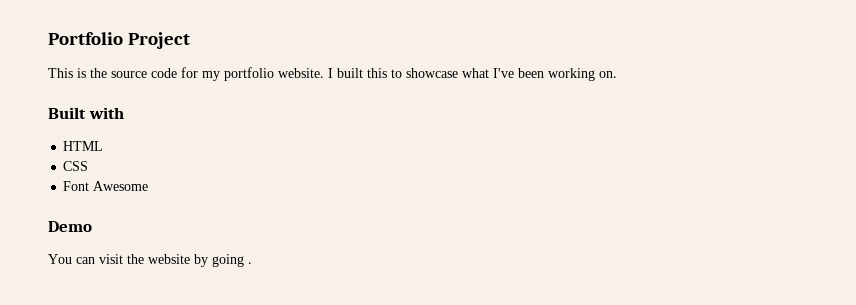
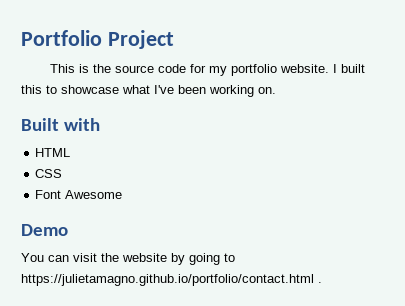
(244, 260) none -> [224,253,235,262] [21,274,314,286] to https://julietamagno.github.io/portfolio/contact.html

